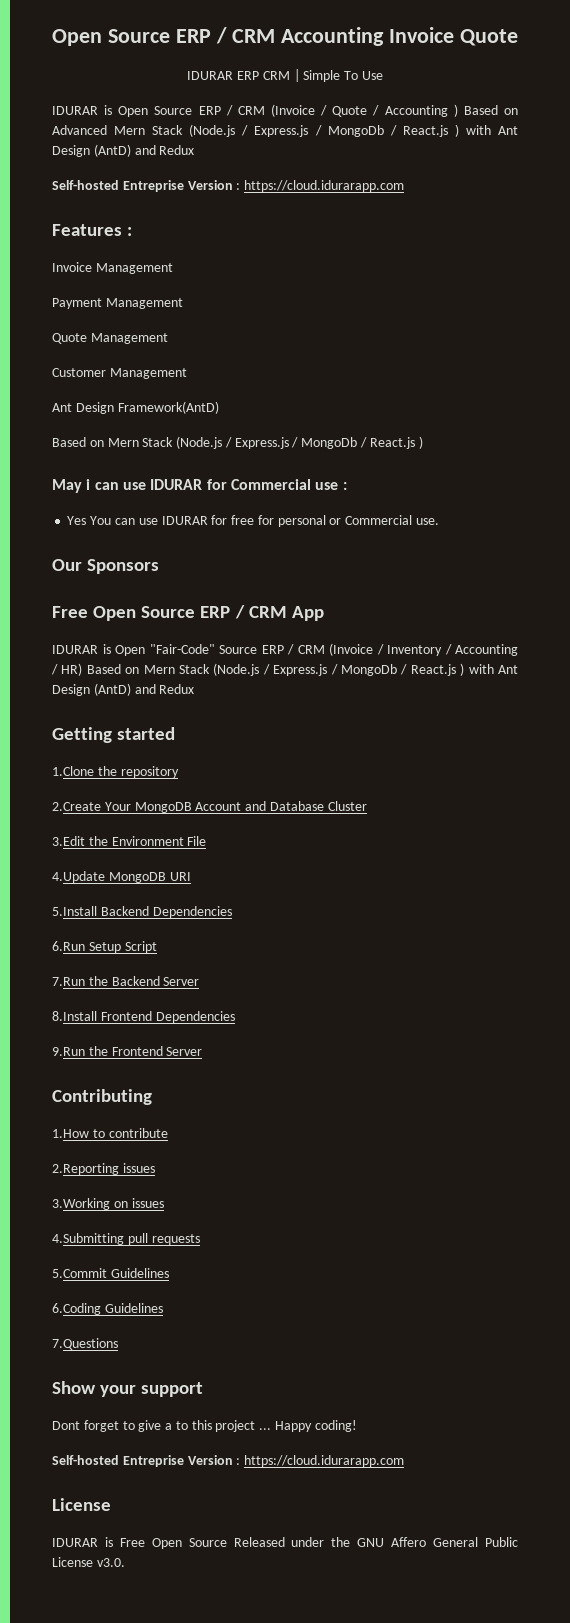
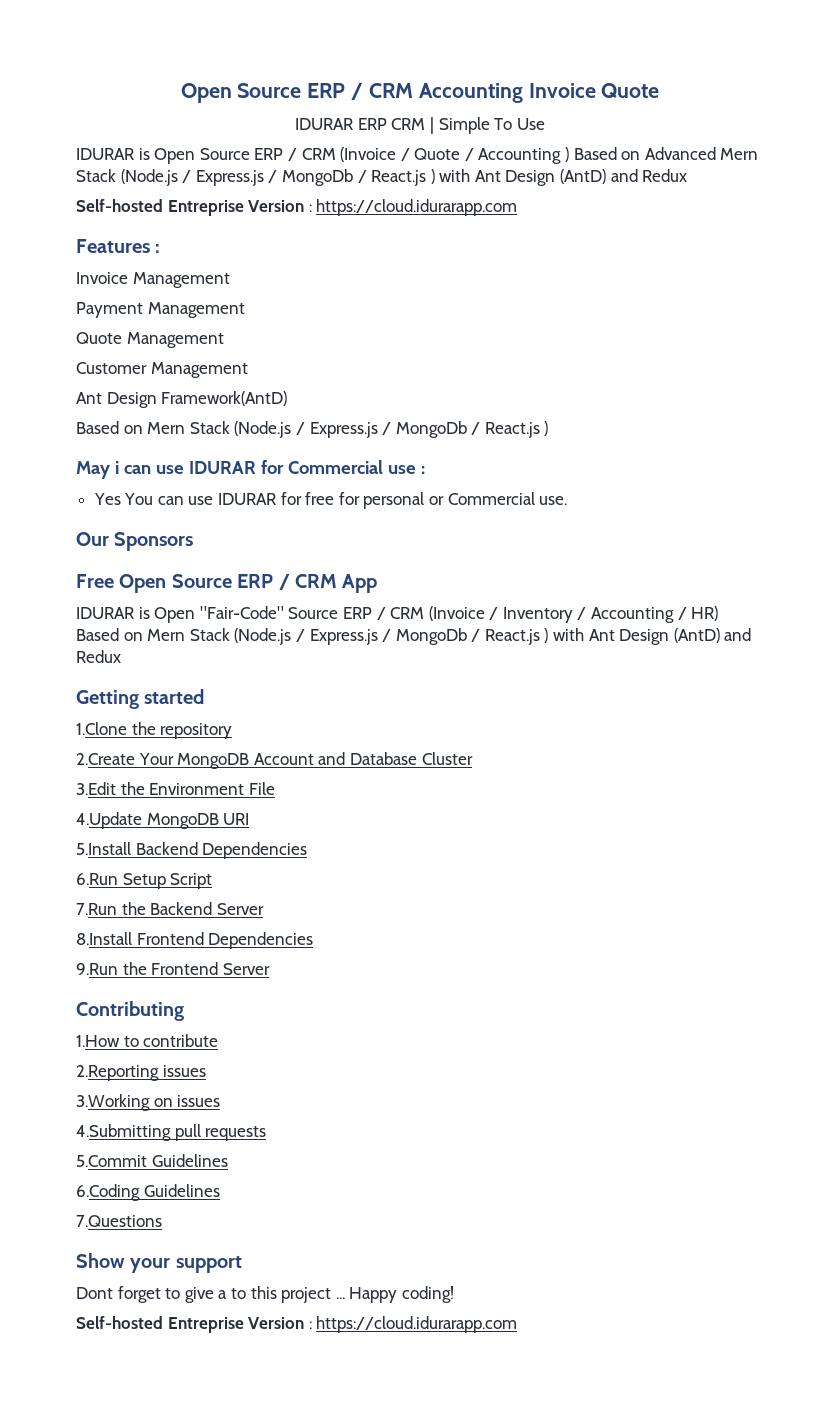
[52,1498,111,1511] [52,1537,518,1549] [52,1557,125,1567] // License // IDURAR is Free Open Source Released under the GNU Affero General Public License v3.0. -> (518, 1324) none

